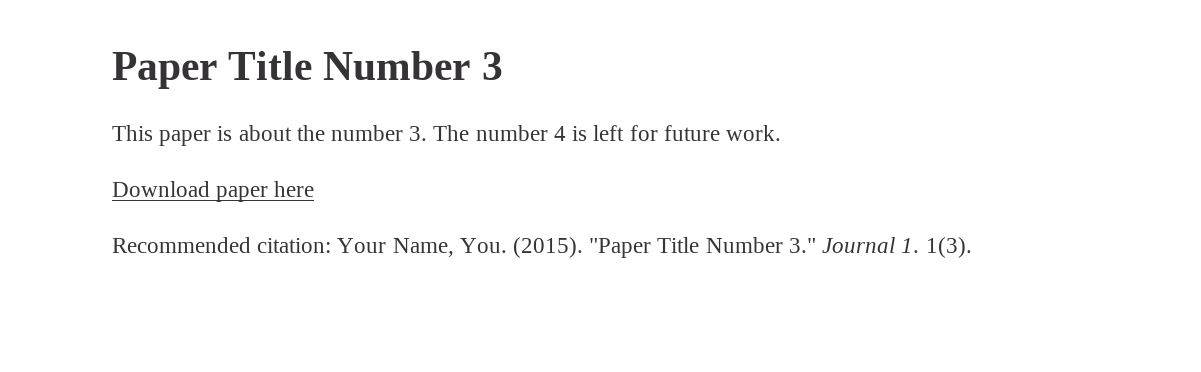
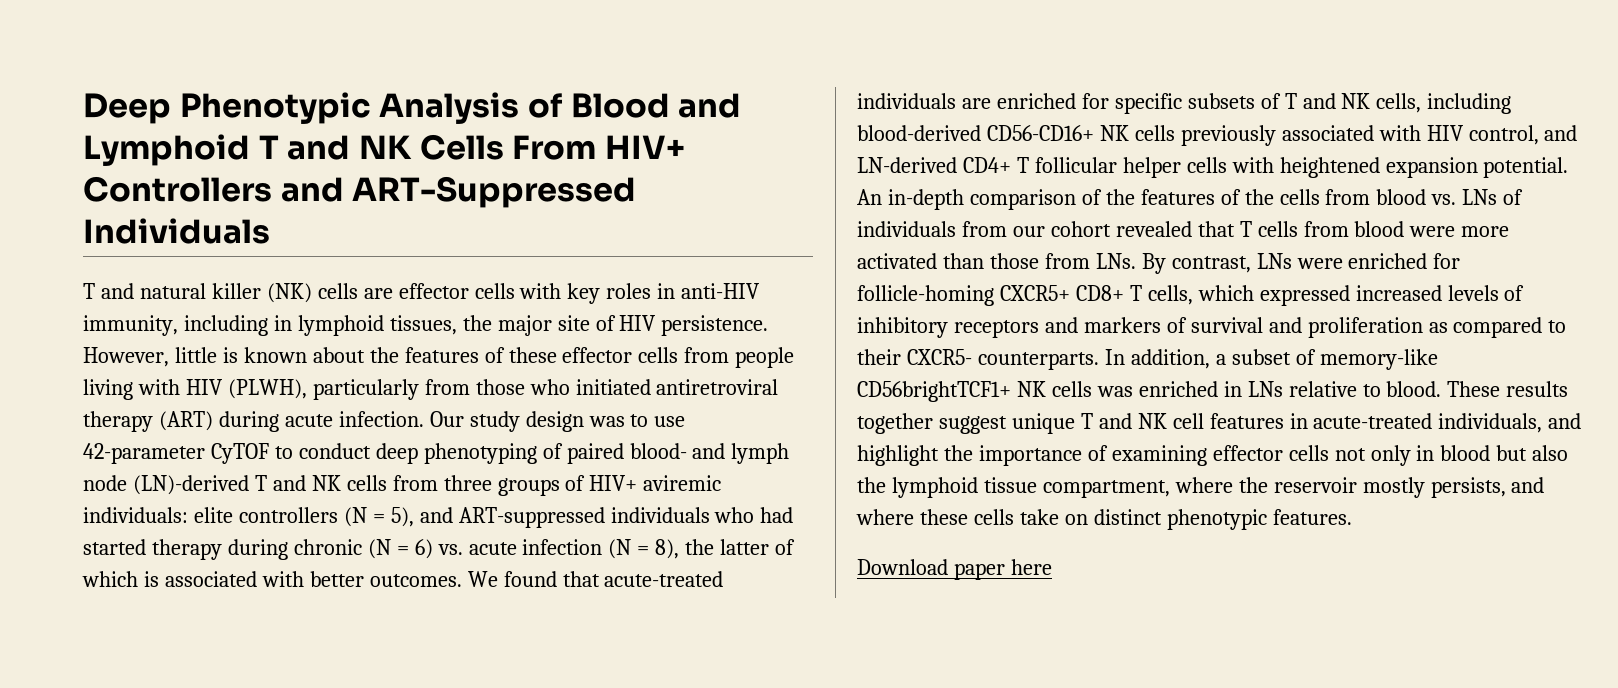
[112,51,503,89] [112,125,781,146] [112,181,315,202] [112,237,972,258] Paper Title Number 3 // This paper is about the number 3. The number 4 is left for future work. // Download paper here // Recommended citation: Your Name, You. (2015). "Paper Title Number 3." Journal 1. 1(3). -> [83,92,742,124] [83,134,685,166] [83,176,637,208] [83,218,270,244] [83,283,761,304] [83,315,769,336] [83,347,795,368] [83,379,779,400] [83,411,686,432] [83,443,790,464] [83,475,722,496] [83,507,794,528] [83,539,796,560] [82,571,724,587] [857,93,1512,114] [857,125,1578,146] [857,157,1569,178] [857,189,1524,210] [857,221,1510,237] [857,253,1461,274] [857,285,1525,306] [857,317,1567,338] [857,349,1438,370] [857,381,1569,402] [857,413,1582,434] [857,445,1569,466] [857,477,1545,498] [856,509,1352,530] [857,559,1052,580] Deep Phenotypic Analysis of Blood and Lymphoid T and NK Cells From HIV+ Controllers and ART-Suppressed Individuals // T and natural killer (NK) cells are effector cells with key roles in anti-HIV immunity, including in lymphoid tissues, the major site of HIV persistence. However, little is known about the features of these effector cells from people living with HIV (PLWH), particularly from those who initiated antiretroviral therapy (ART) during acute infection. Our study design was to use 42-parameter CyTOF to conduct deep phenotyping of paired blood- and lymph node (LN)-derived T and NK cells from three groups of HIV+ aviremic individuals: elite controllers (N = 5), and ART-suppressed individuals who had started therapy during chronic (N = 6) vs. acute infection (N = 8), the latter of which is associated with better outcomes. We found that acute-treated individuals are enriched for specific subsets of T and NK cells, including blood-derived CD56-CD16+ NK cells previously associated with HIV control, and LN-derived CD4+ T follicular helper cells with heightened expansion potential. An in-depth comparison of the features of the cells from blood vs. LNs of individuals from our cohort revealed that T cells from blood were more activated than those from LNs. By contrast, LNs were enriched for follicle-homing CXCR5+ CD8+ T cells, which expressed increased levels of inhibitory receptors and markers of survival and proliferation as compared to their CXCR5- counterparts. In addition, a subset of memory-like CD56brightTCF1+ NK cells was enriched in LNs relative to blood. These results together suggest unique T and NK cell features in acute-treated individuals, and highlight the importance of examining effector cells not only in blood but also the lymphoid tissue compartment, where the reservoir mostly persists, and where these cells take on distinct phenotypic features. // Download paper here

